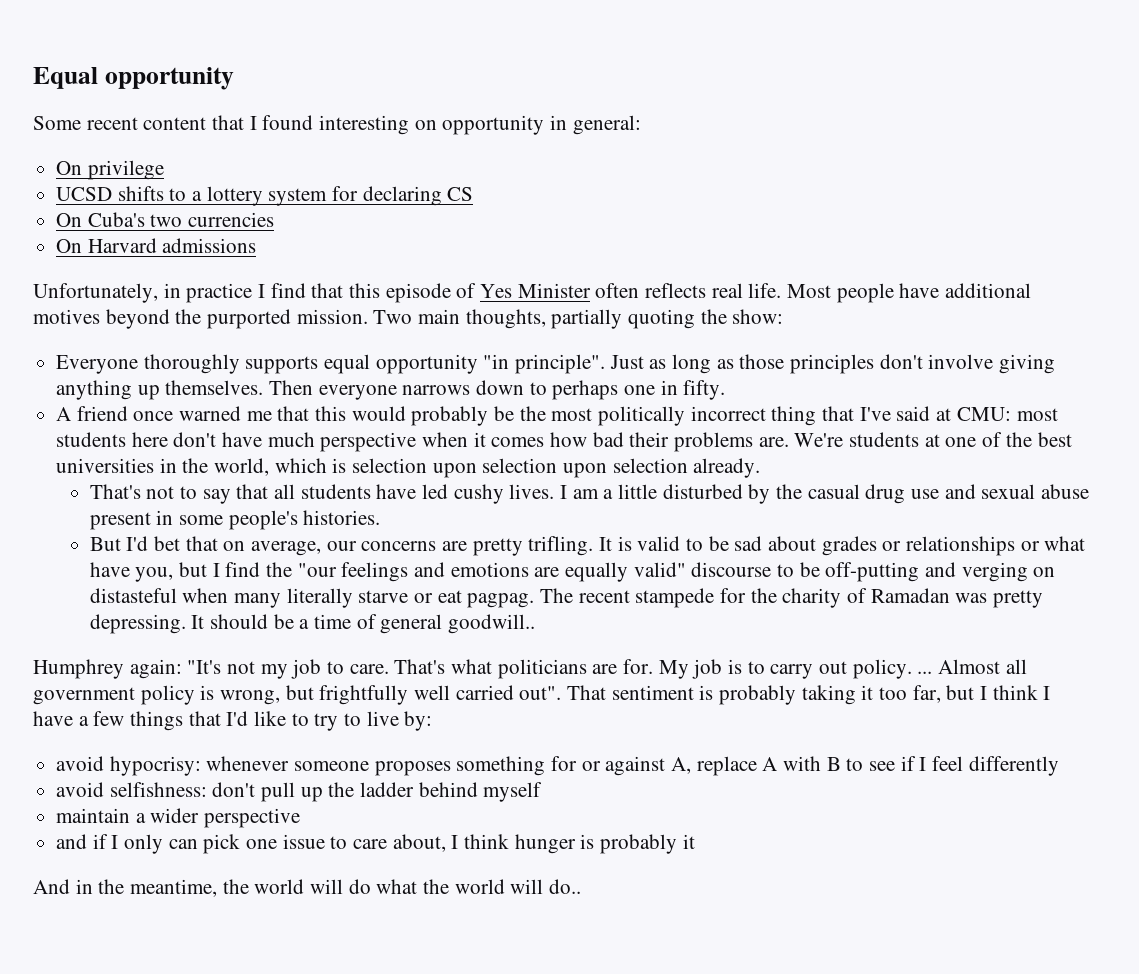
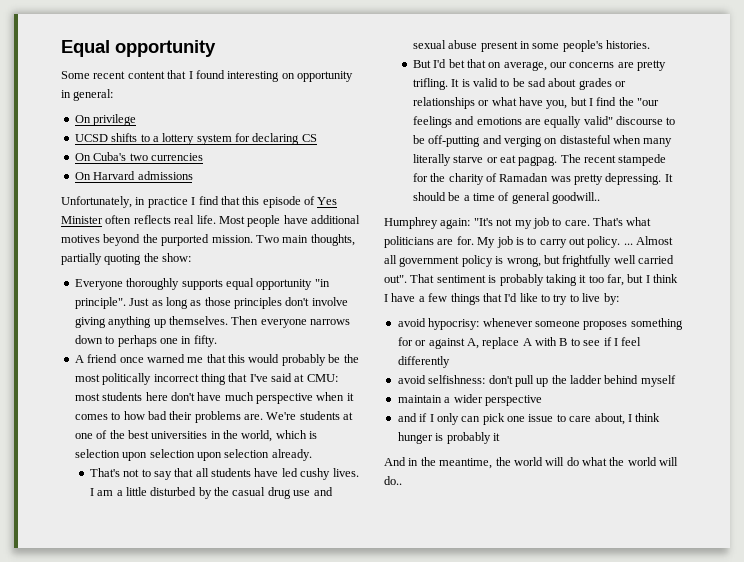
(545, 442) none -> [111,412,121,420] to

